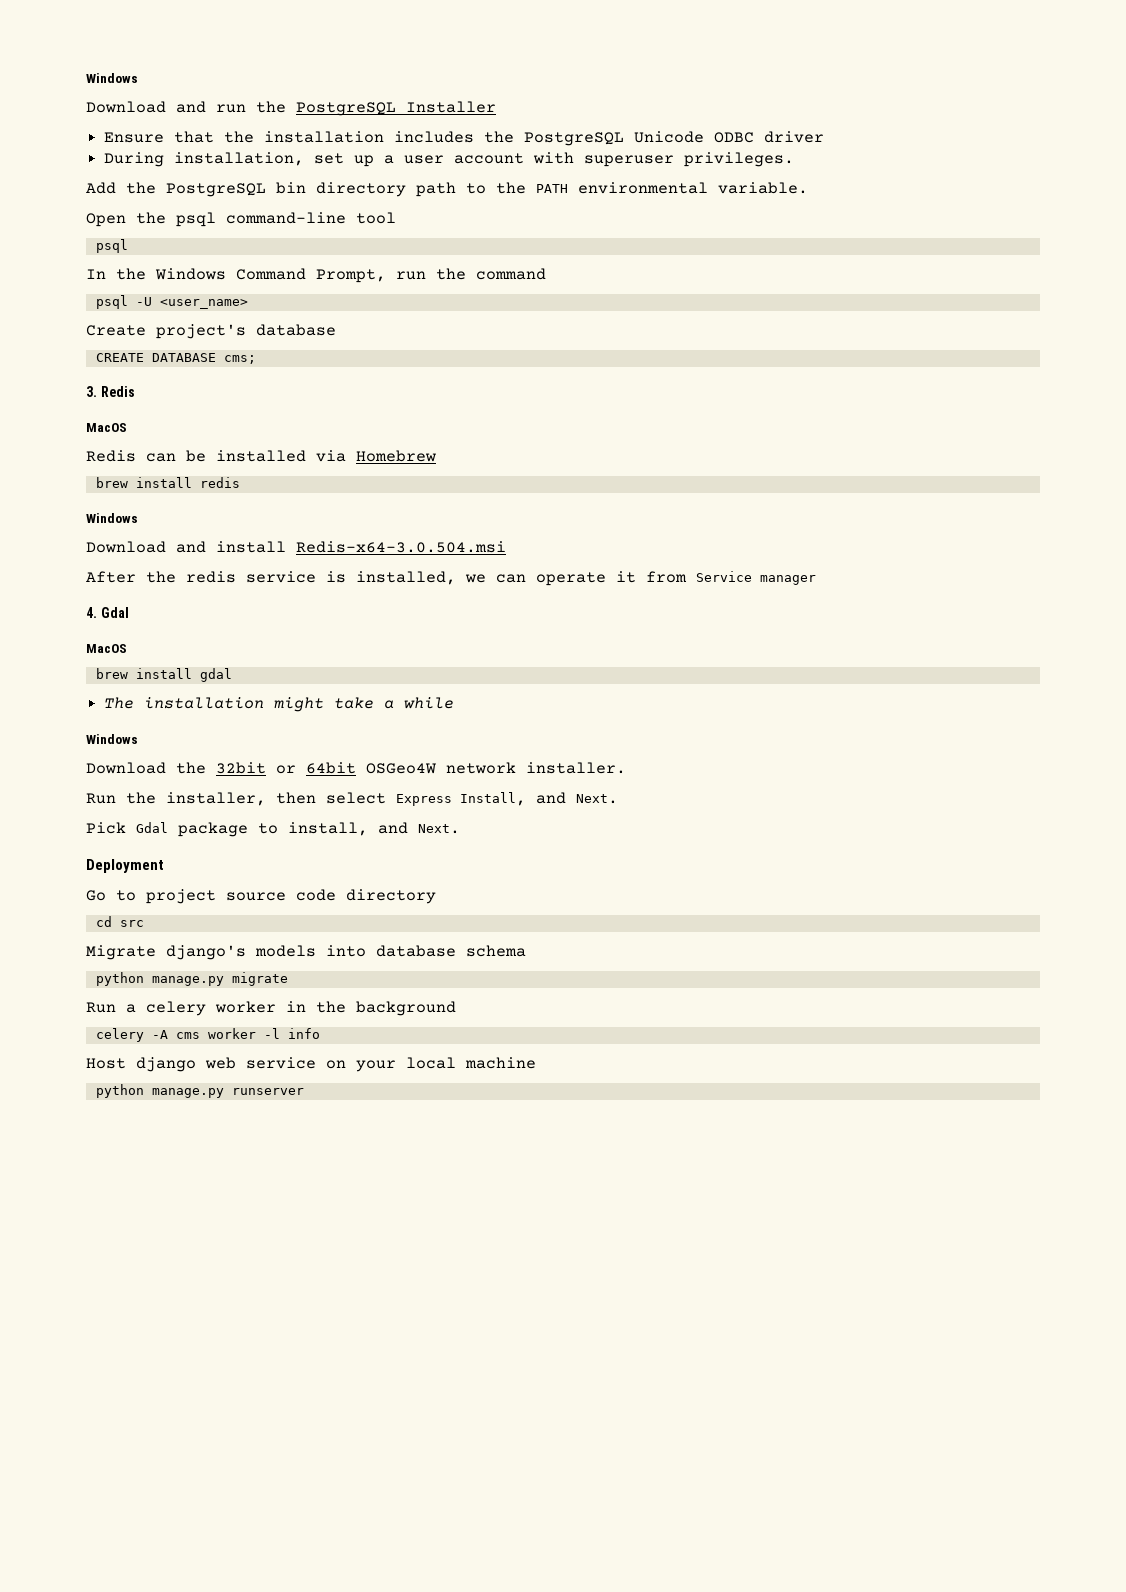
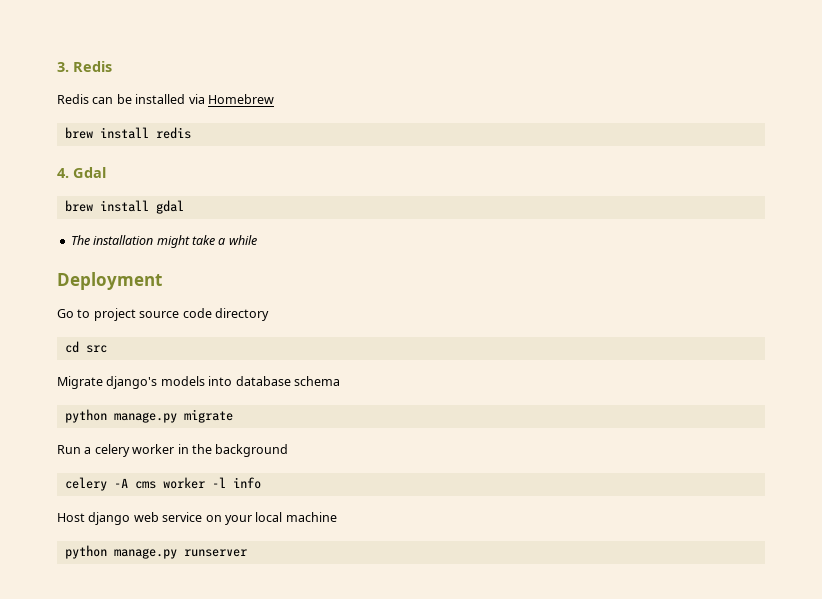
[86,73,138,83] [86,101,496,116] [104,131,825,146] [104,152,795,167] [86,182,808,197] [86,212,396,227] [95,239,128,253] [86,268,546,283] [95,295,248,309] [86,324,336,339] [95,353,256,364] Windows // Download and run the PostgreSQL Installer // Ensure that the installation includes the PostgreSQL Unicode ODBC driver // During installation, set up a user account with superuser privileges. // Add the PostgreSQL bin directory path to the PATH environmental variable. // Open the psql command-line tool // psql // In the Windows Command Prompt, run the command // psql -U <user_name> // Create project's database // CREATE DATABASE cms; // -> (57, 67) none
[86,423,127,432] // MacOS -> (112, 66) none
[86,513,138,523] [86,541,506,553] [86,571,816,586] // Windows // Download and install Redis-x64-3.0.504.msi // After the redis service is installed, we can operate it from Service manager -> (191, 133) none
[86,644,127,653] // MacOS -> (106, 172) none
[86,734,138,744] [86,762,626,774] [86,792,618,806] [86,822,460,837] // Windows // Download the 32bit or 64bit OSGeo4W network installer. // Run the installer, then select Express Install, and Next. // Pick Gdal package to install, and Next. -> (257, 240) none

